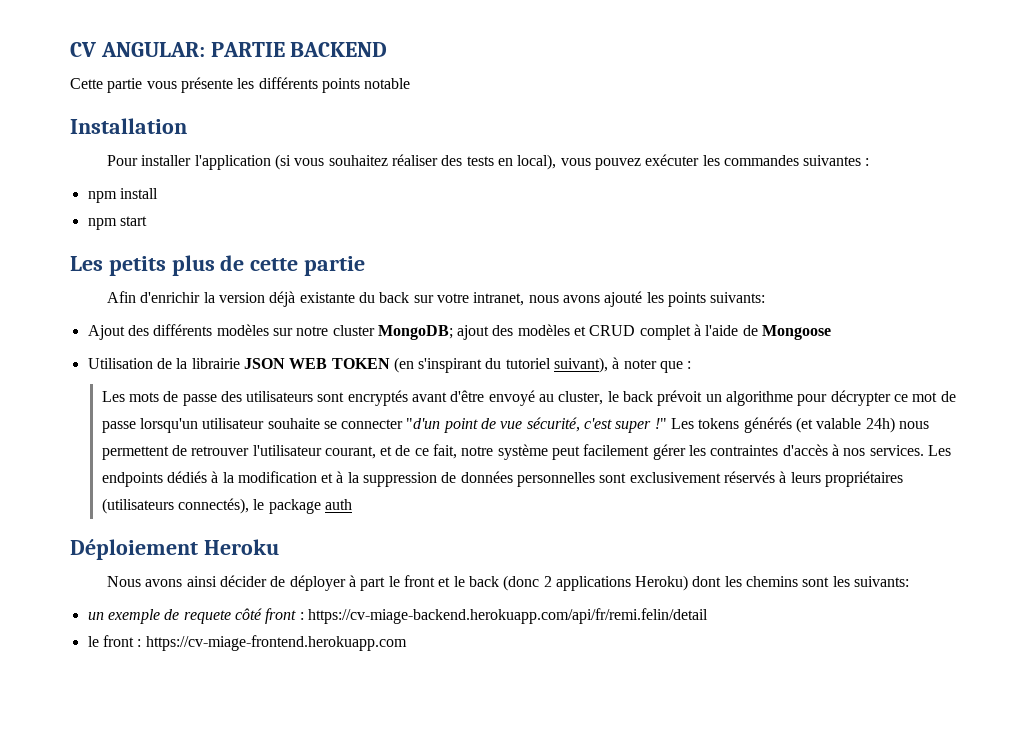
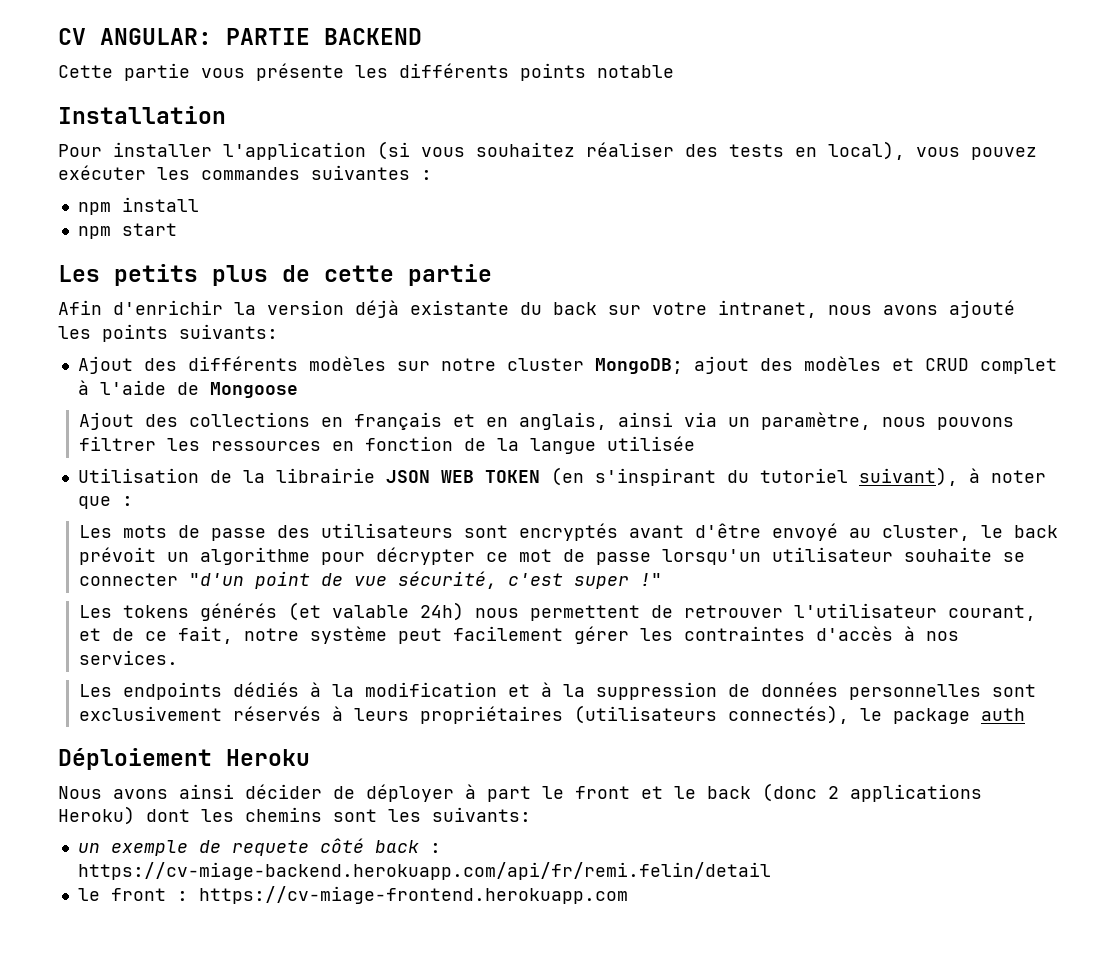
(832, 332) none -> [78,412,1014,430] [78,436,695,454] // Ajout des collections en français et en anglais, ainsi via un paramètre, nous pouvons filtrer les ressources en fonction de la langue utilisée
(667, 423) none -> (662, 579) //
(924, 450) none -> (178, 657) //
[265,608,297,624] front -> [374,840,419,853] back

